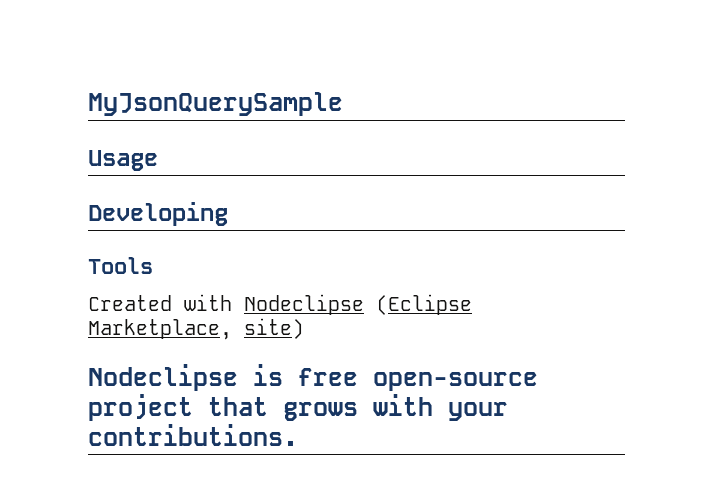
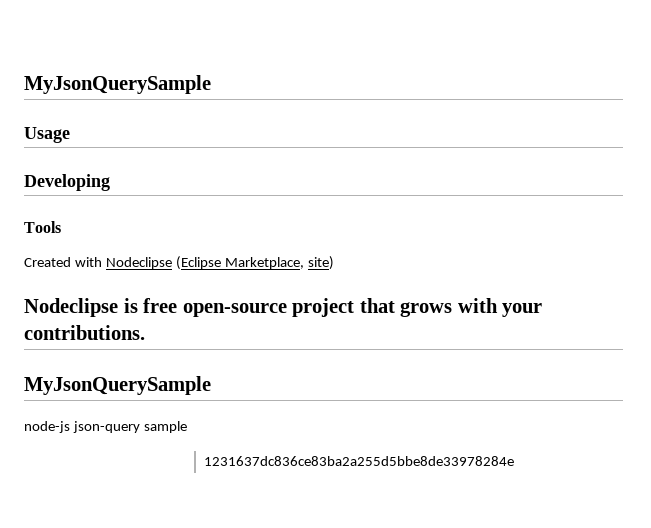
(298, 435) none -> [24,376,211,395] [24,421,187,433] [203,456,514,466] // MyJsonQuerySample // node-js json-query sample // 1231637dc836ce83ba2a255d5bbe8de33978284e

